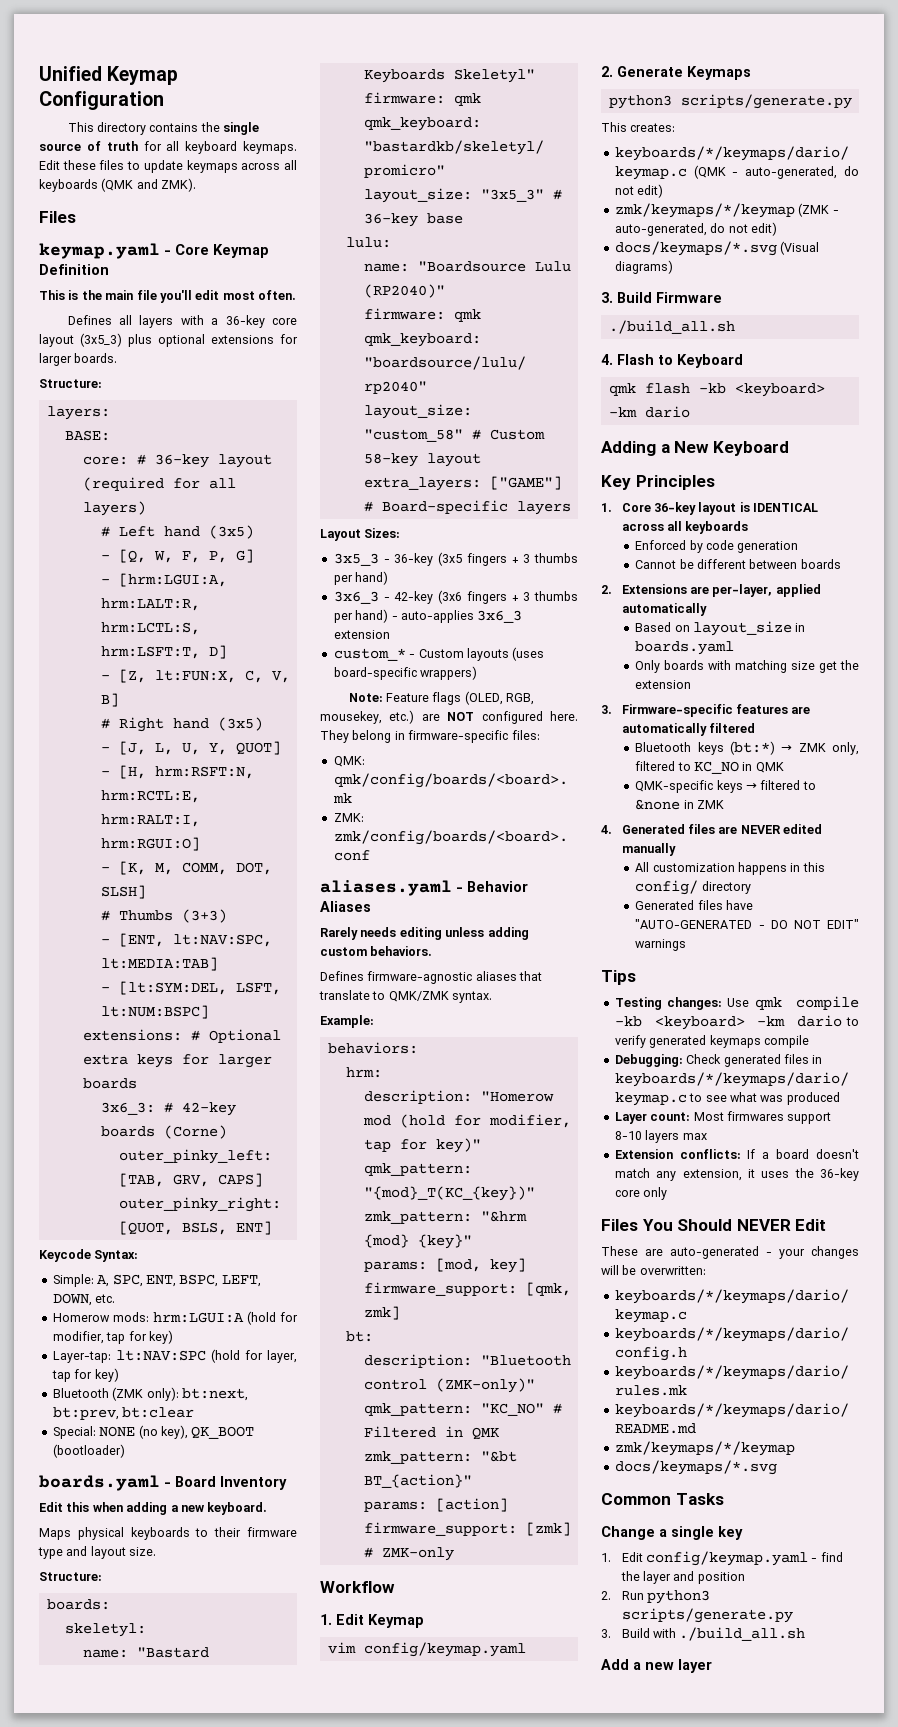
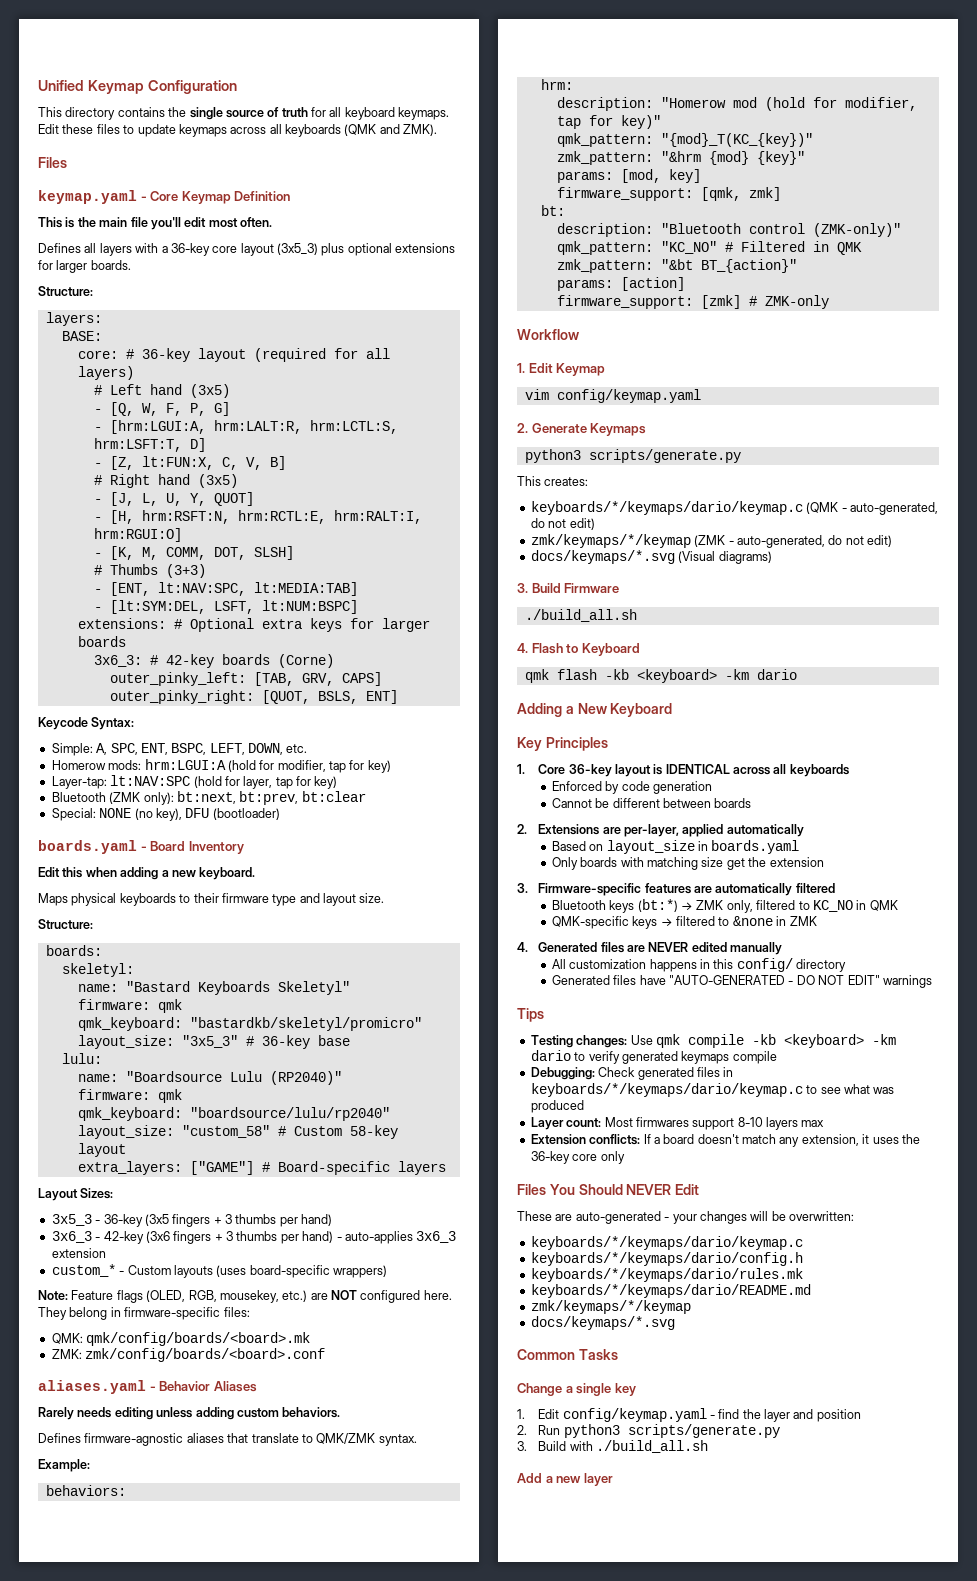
[191,1426,255,1439] QK_BOOT -> [185,808,210,818] DFU

